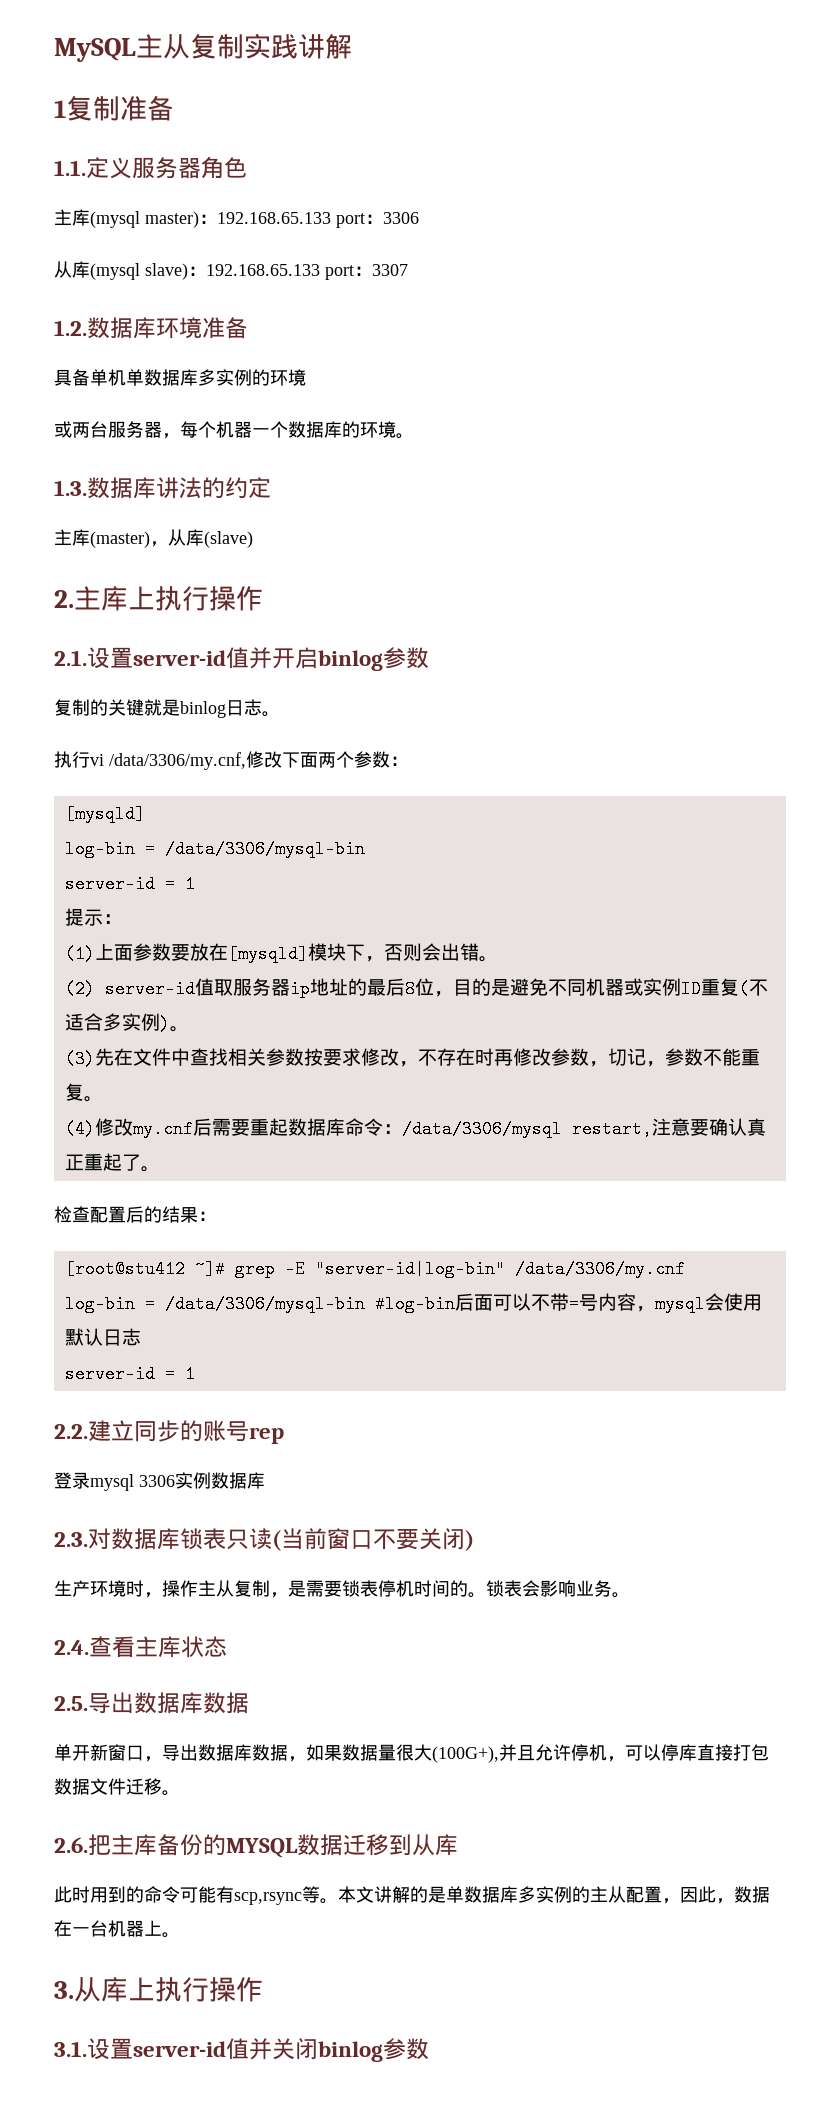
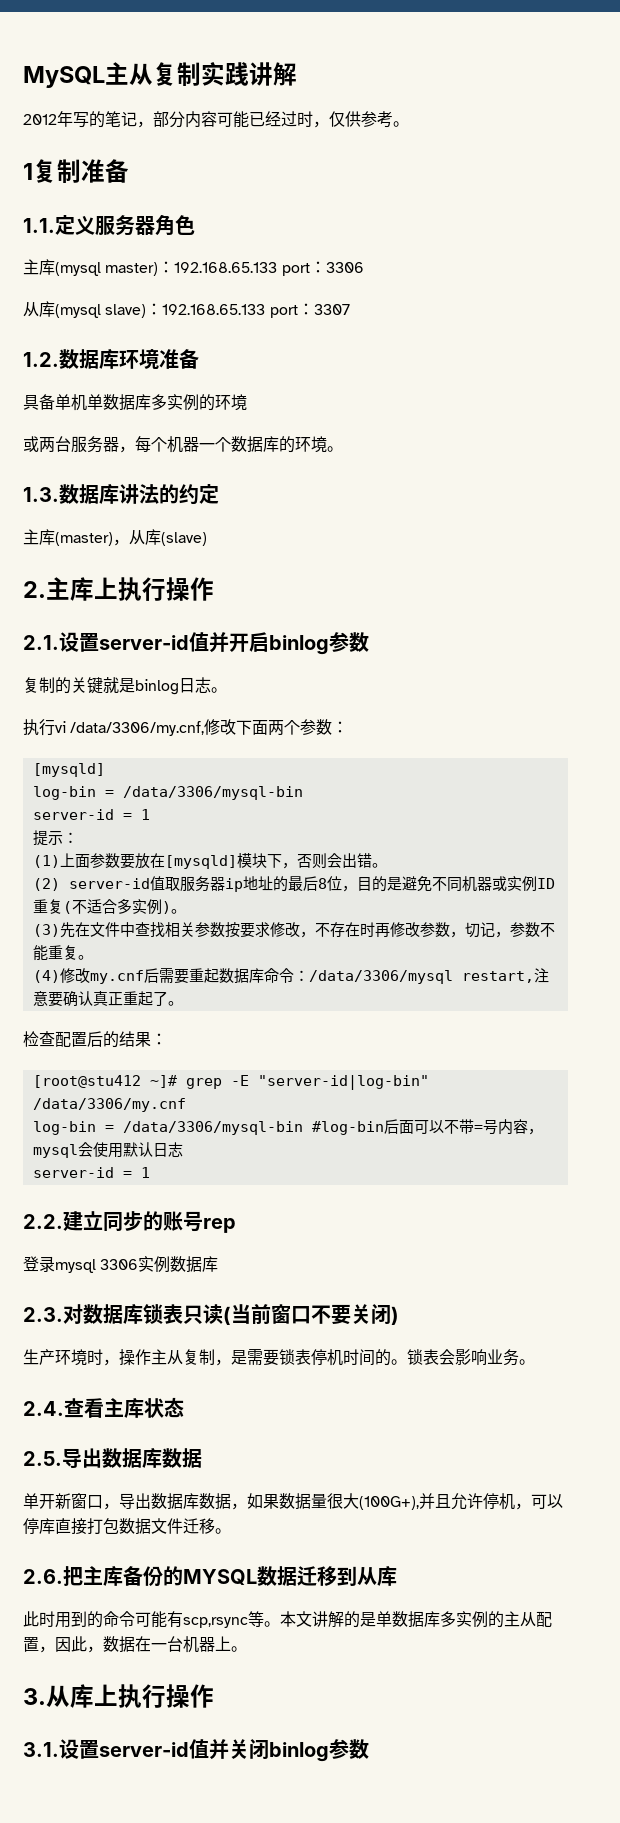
(352, 46) none -> [23,111,409,128] // 2012年写的笔记，部分内容可能已经过时，仅供参考。

